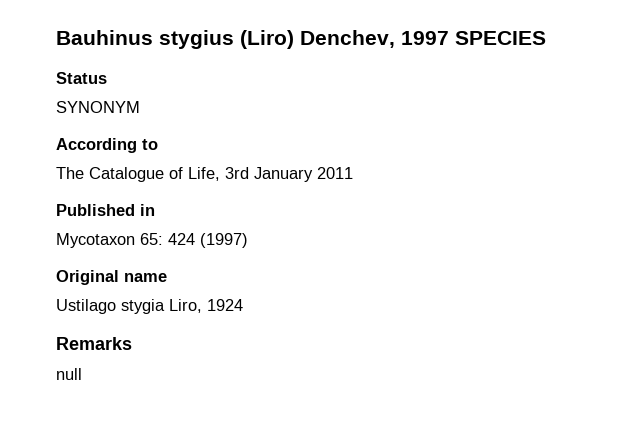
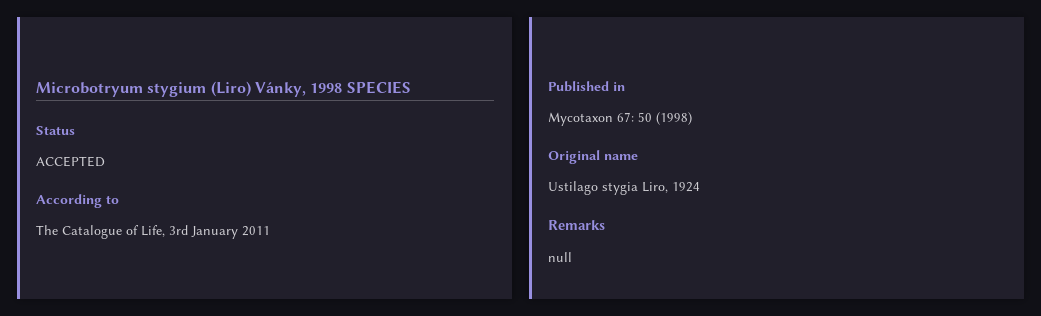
[56,30,449,49] Bauhinus stygius (Liro) Denchev, 1997 -> [36,81,343,97] Microbotryum stygium (Liro) Vánky, 1998
[56,101,140,113] SYNONYM -> [36,156,105,167] ACCEPTED
[140,233,248,248] 65: 424 (1997) -> [617,112,692,125] 67: 50 (1998)

